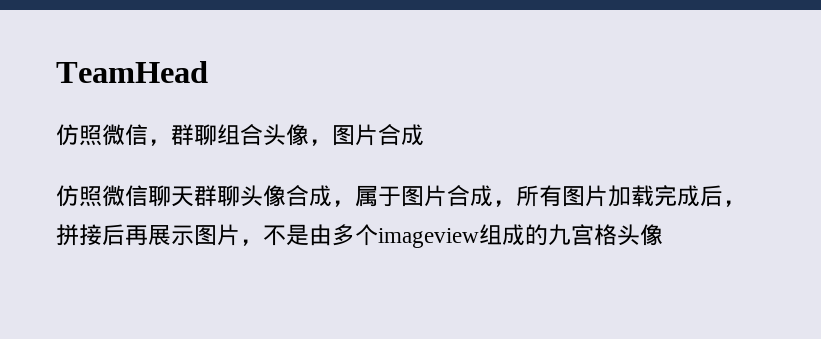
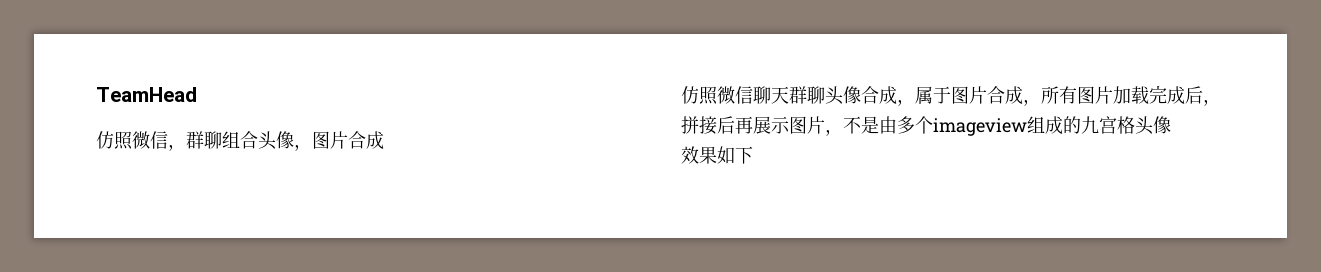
(663, 235) none -> [681,146,753,164] // 效果如下

